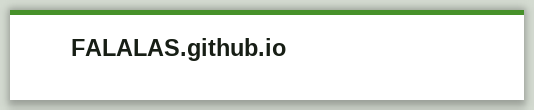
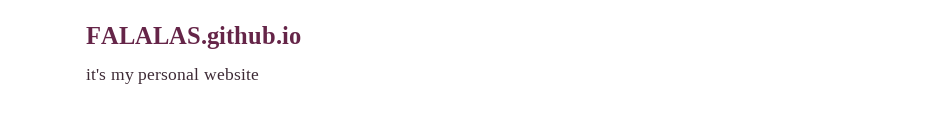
(286, 49) none -> [86,68,260,84] // it's my personal website

